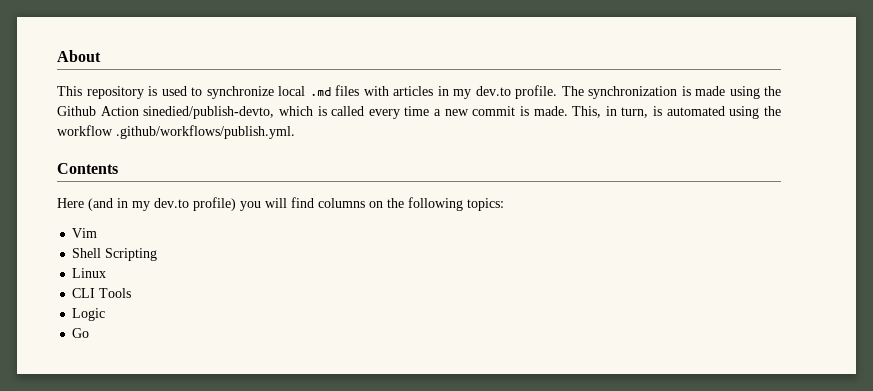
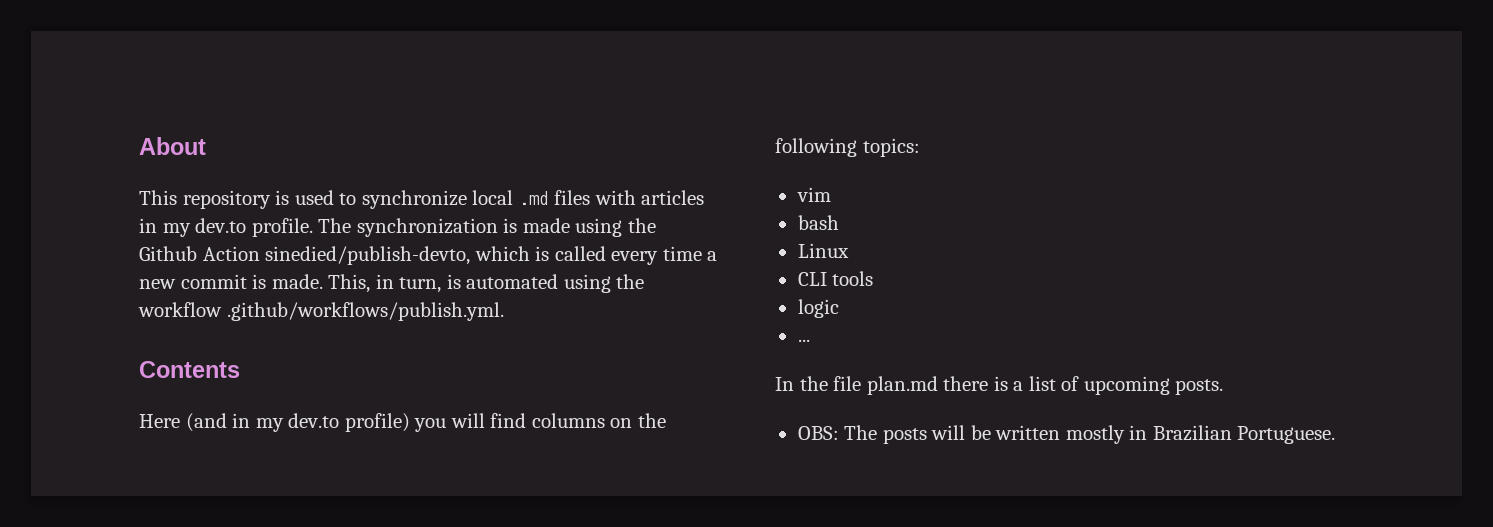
[72,228,98,238] [72,248,158,261] Vim // Shell Scripting -> [796,187,831,202] [797,215,839,230] vim // bash
[99,288,132,298] [72,308,106,321] [72,328,90,338] Tools // Logic // Go -> [832,271,874,286] [797,299,839,318] [797,339,810,342] [775,376,1224,395] [797,425,1336,444] tools // logic // ... // In the file plan.md there is a list of upcoming posts. // OBS: The posts will be written mostly in Brazilian Portuguese.

